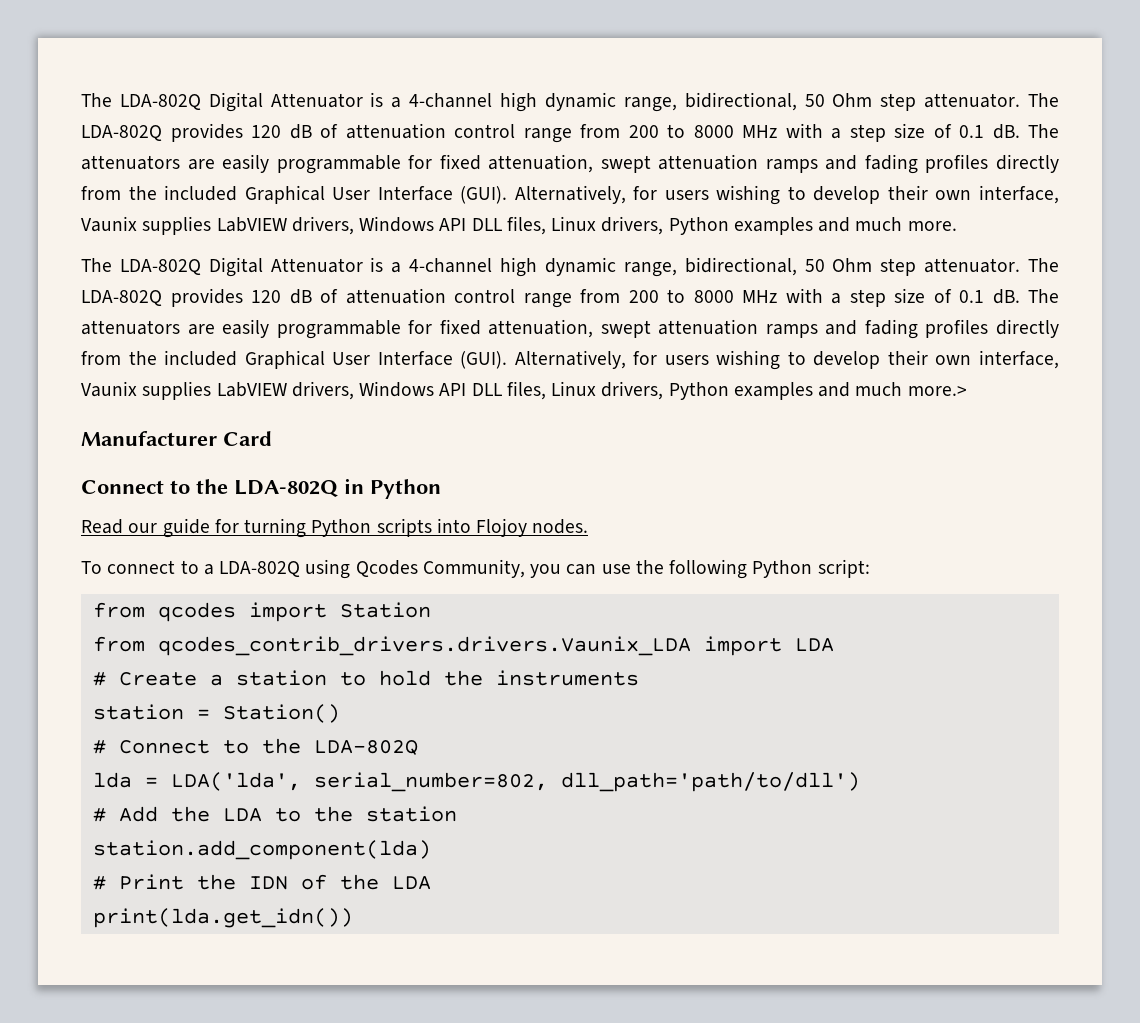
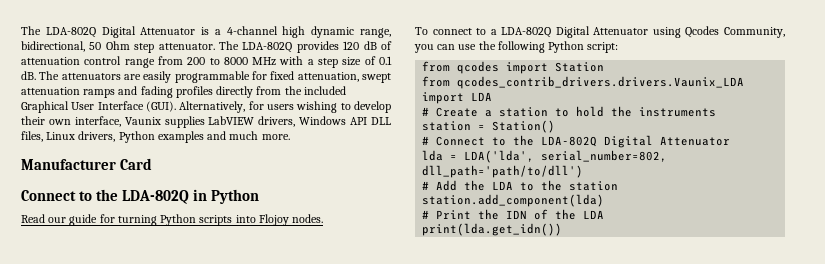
[81,257,1059,277] [81,288,1059,308] [81,319,1059,339] [81,350,1059,370] [81,381,967,400] // The LDA-802Q Digital Attenuator is a 4-channel high dynamic range, bidirectional, 50 Ohm step attenuator. The LDA-802Q provides 120 dB of attenuation control range from 200 to 8000 MHz with a step size of 0.1 dB. The attenuators are easily programmable for fixed attenuation, swept attenuation ramps and fading profiles directly from the included Graphical User Interface (GUI). Alternatively, for users wishing to develop their own interface, Vaunix supplies LabVIEW drivers, Windows API DLL files, Linux drivers, Python examples and much more.> -> (290, 137) none
(301, 569) none -> [555,26,649,38] Digital Attenuator
(418, 747) none -> [604,135,731,148] Digital Attenuator

